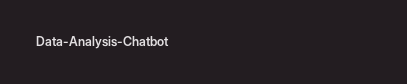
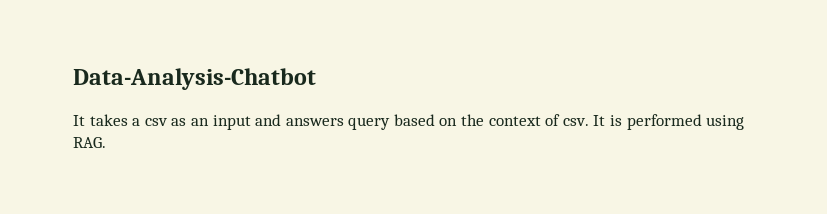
(169, 42) none -> [73,114,745,130] [73,137,106,148] // It takes a csv as an input and answers query based on the context of csv. It is performed using RAG.

